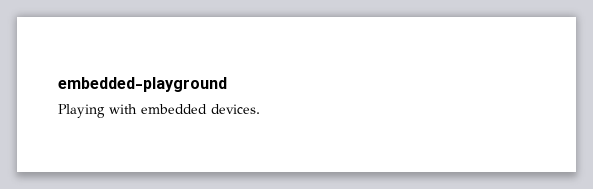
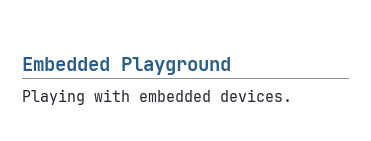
[58,77,227,92] embedded-playground -> [22,57,231,75] Embedded Playground

